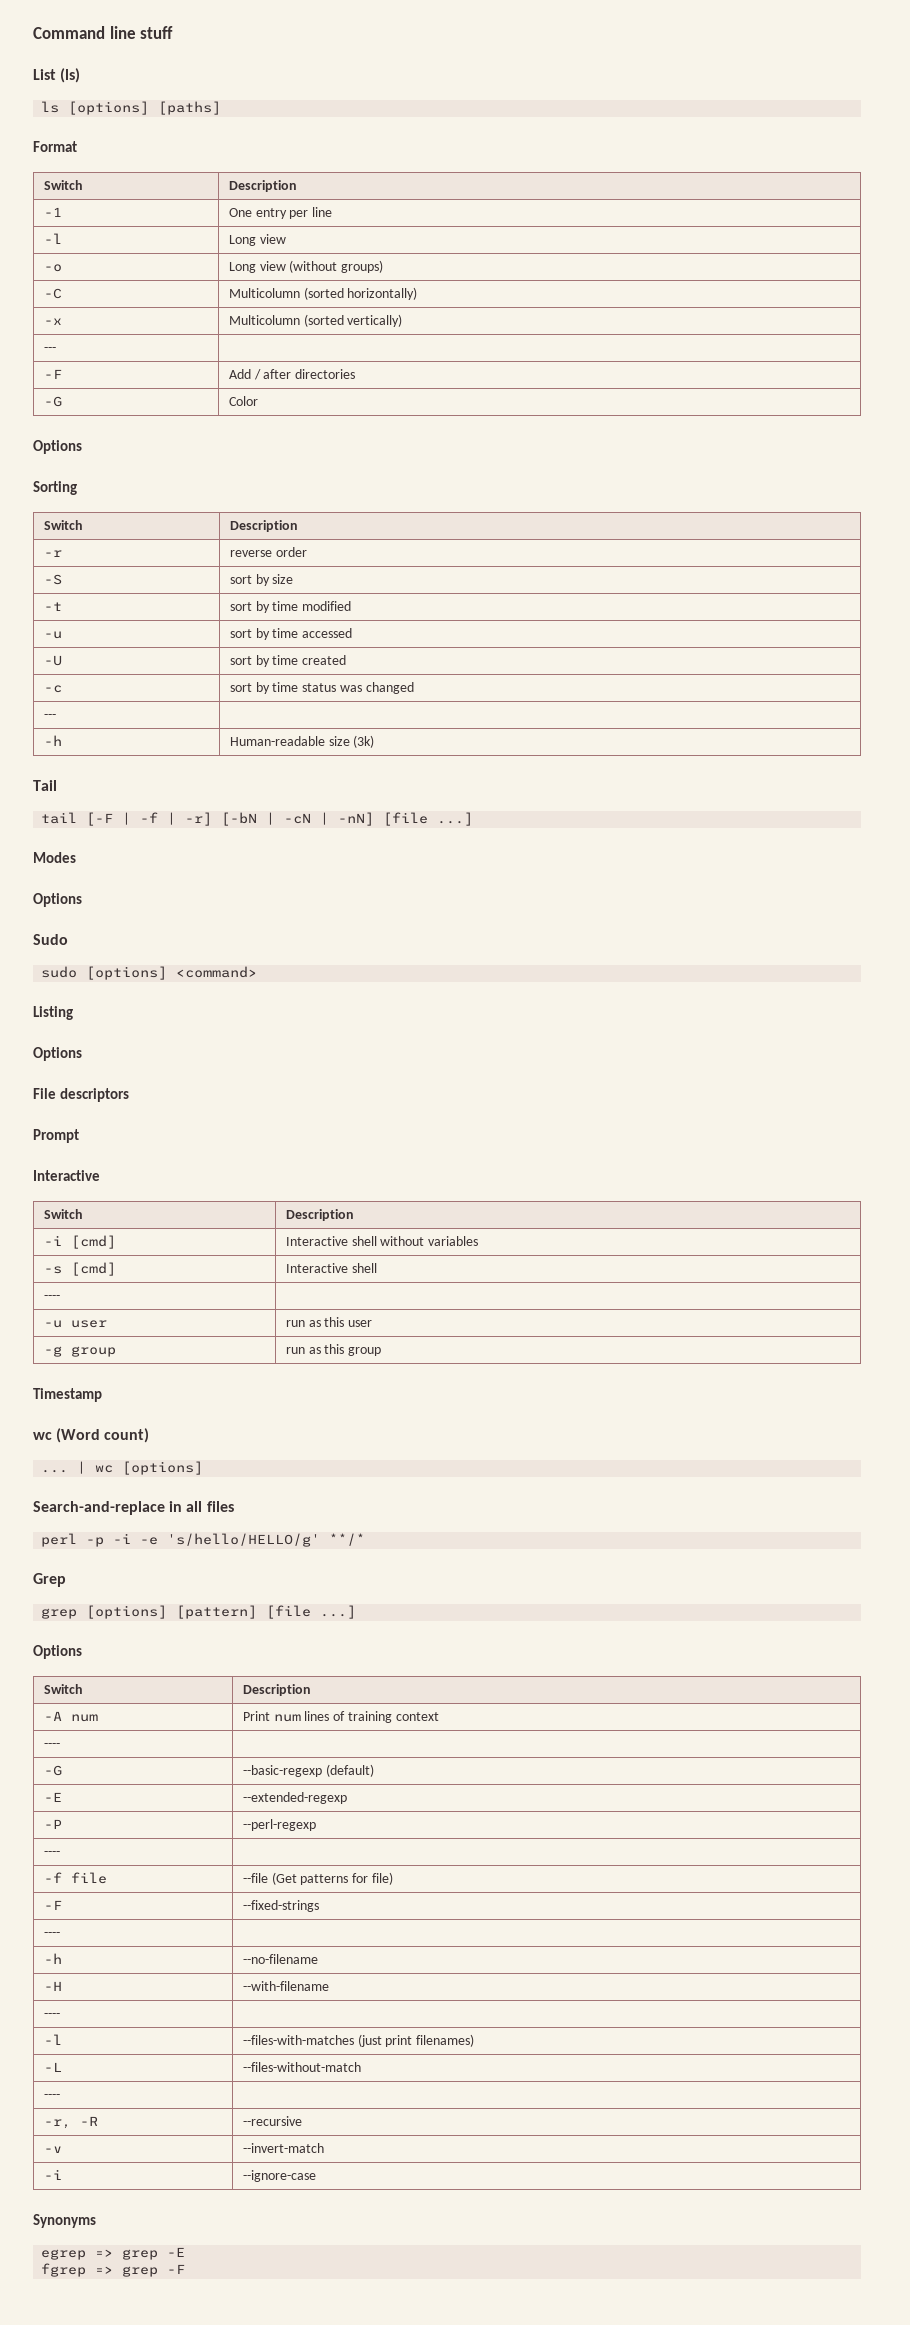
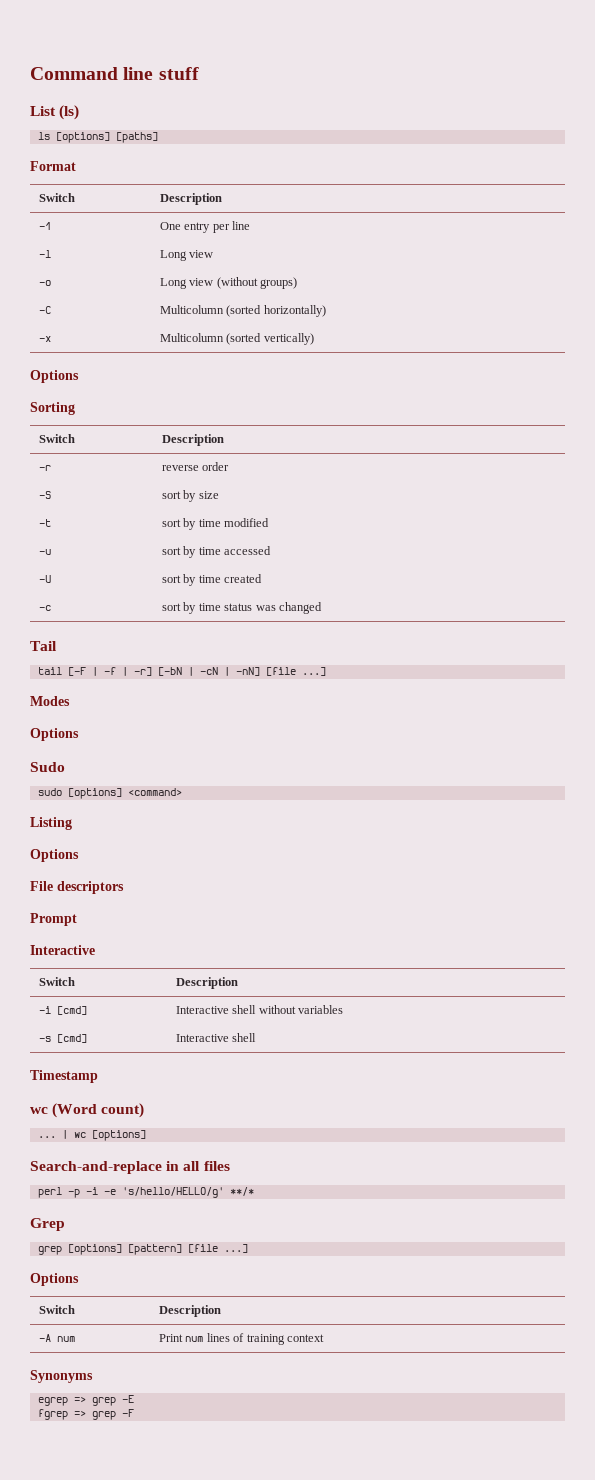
[43,347,56,352] [43,369,62,379] [228,369,356,380] [43,396,62,407] [228,396,258,406] // --- | // -F | Add / after directories // -G | Color -> (314, 339) none
[43,714,56,719] [43,735,62,746] [229,735,375,748] // --- | // -h | Human-readable size (3k) -> (322, 608) none
[43,1295,60,1300] [43,1320,107,1328] [285,1317,373,1327] [43,1346,116,1357] [285,1344,382,1356] // ---- | // -u user | run as this user // -g group | run as this group -> (257, 1037) none
[43,1743,60,1748] [43,1765,62,1776] [242,1764,374,1777] [43,1792,62,1802] [242,1792,347,1804] [43,1819,62,1829] [242,1819,316,1831] [43,1851,60,1856] [43,1872,107,1884] [242,1872,394,1885] [43,1900,62,1910] [242,1900,319,1912] [43,1932,60,1937] [43,1953,62,1964] [242,1954,318,1964] [43,1981,62,1991] [242,1981,329,1991] [43,2013,60,2018] [43,2034,62,2045] [242,2034,475,2047] [43,2062,62,2072] [242,2062,361,2072] [43,2094,60,2099] [43,2116,98,2129] [242,2116,302,2126] [43,2146,62,2153] [242,2143,324,2153] [43,2169,62,2180] [242,2170,316,2182] // ---- | // -G | --basic-regexp (default) // -E | --extended-regexp // -P | --perl-regexp // ---- | // -f file | --file (Get patterns for file) // -F | --fixed-strings // ---- | // -h | --no-filename // -H | --with-filename // ---- | // -l | --files-with-matches (just print filenames) // -L | --files-without-match // ---- | // -r, -R | --recursive // -v | --invert-match // -i | --ignore-case -> (324, 1338) none

